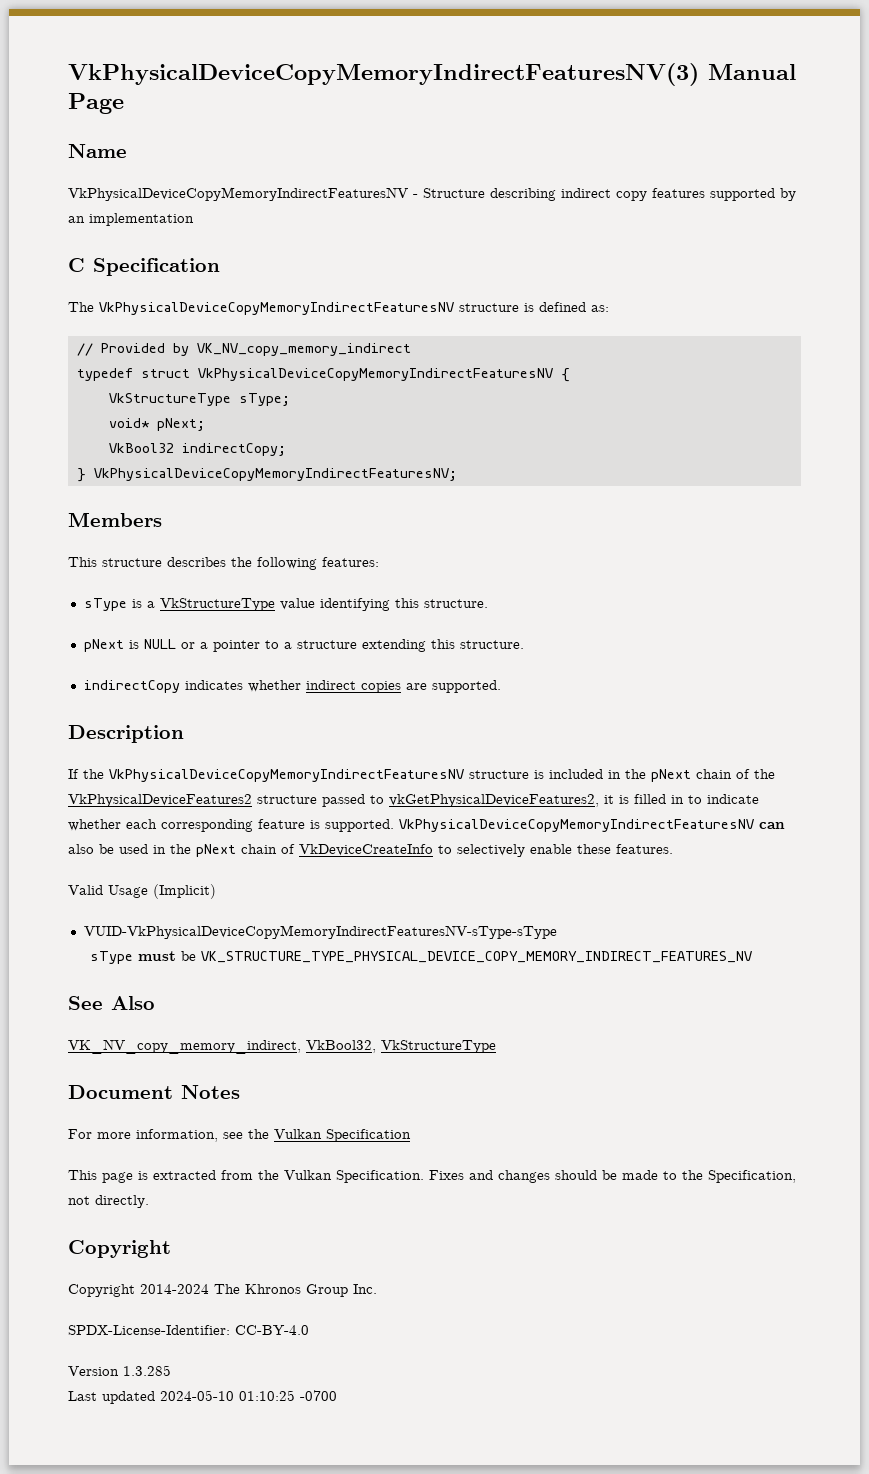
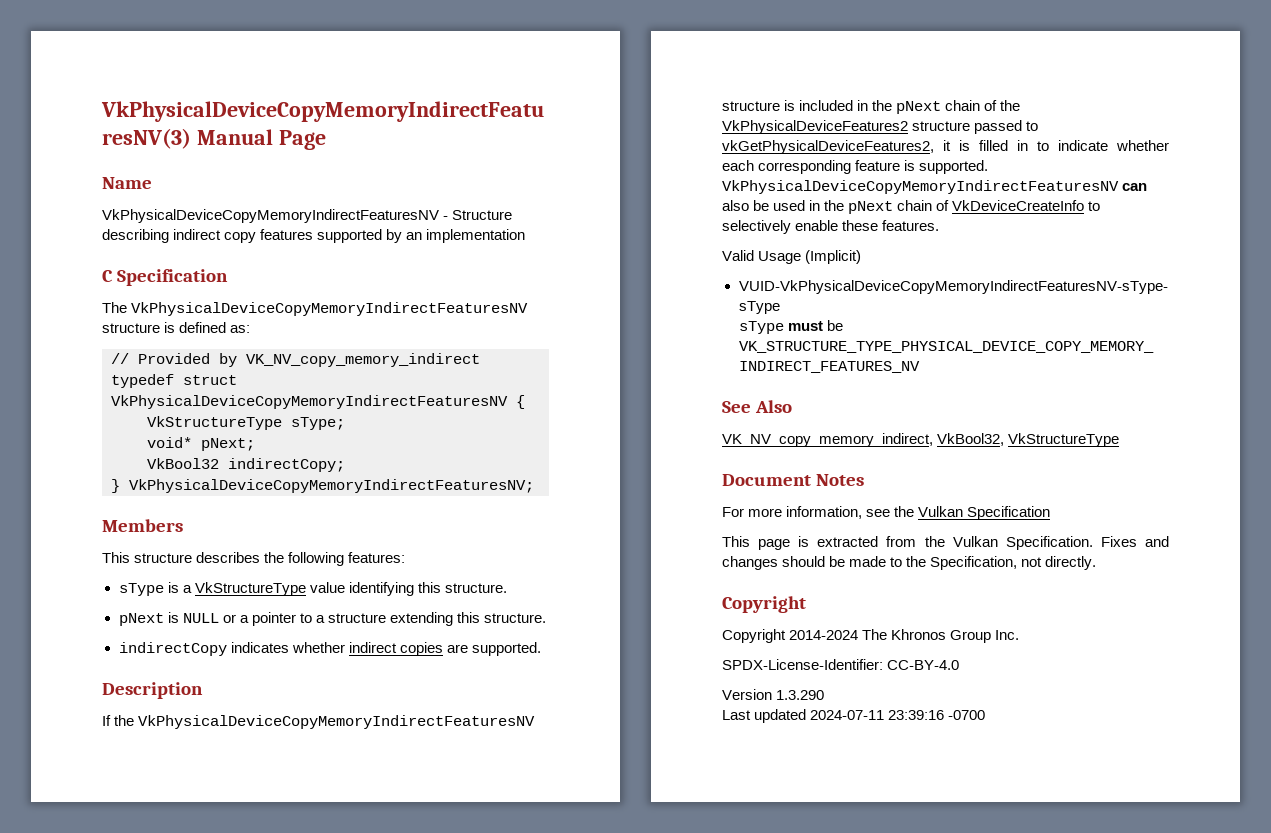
[123,1365,171,1376] 1.3.285 -> [776,690,825,700] 1.3.290
[160,1390,295,1401] 2024-05-10 01:10:25 -> [810,710,945,720] 2024-07-11 23:39:16

